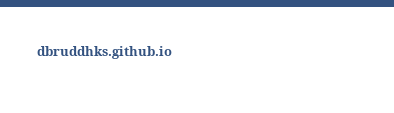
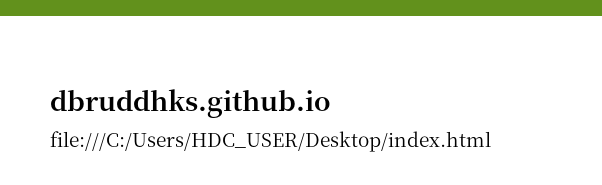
(172, 52) none -> [50,131,491,152] // file:///C:/Users/HDC_USER/Desktop/index.html

